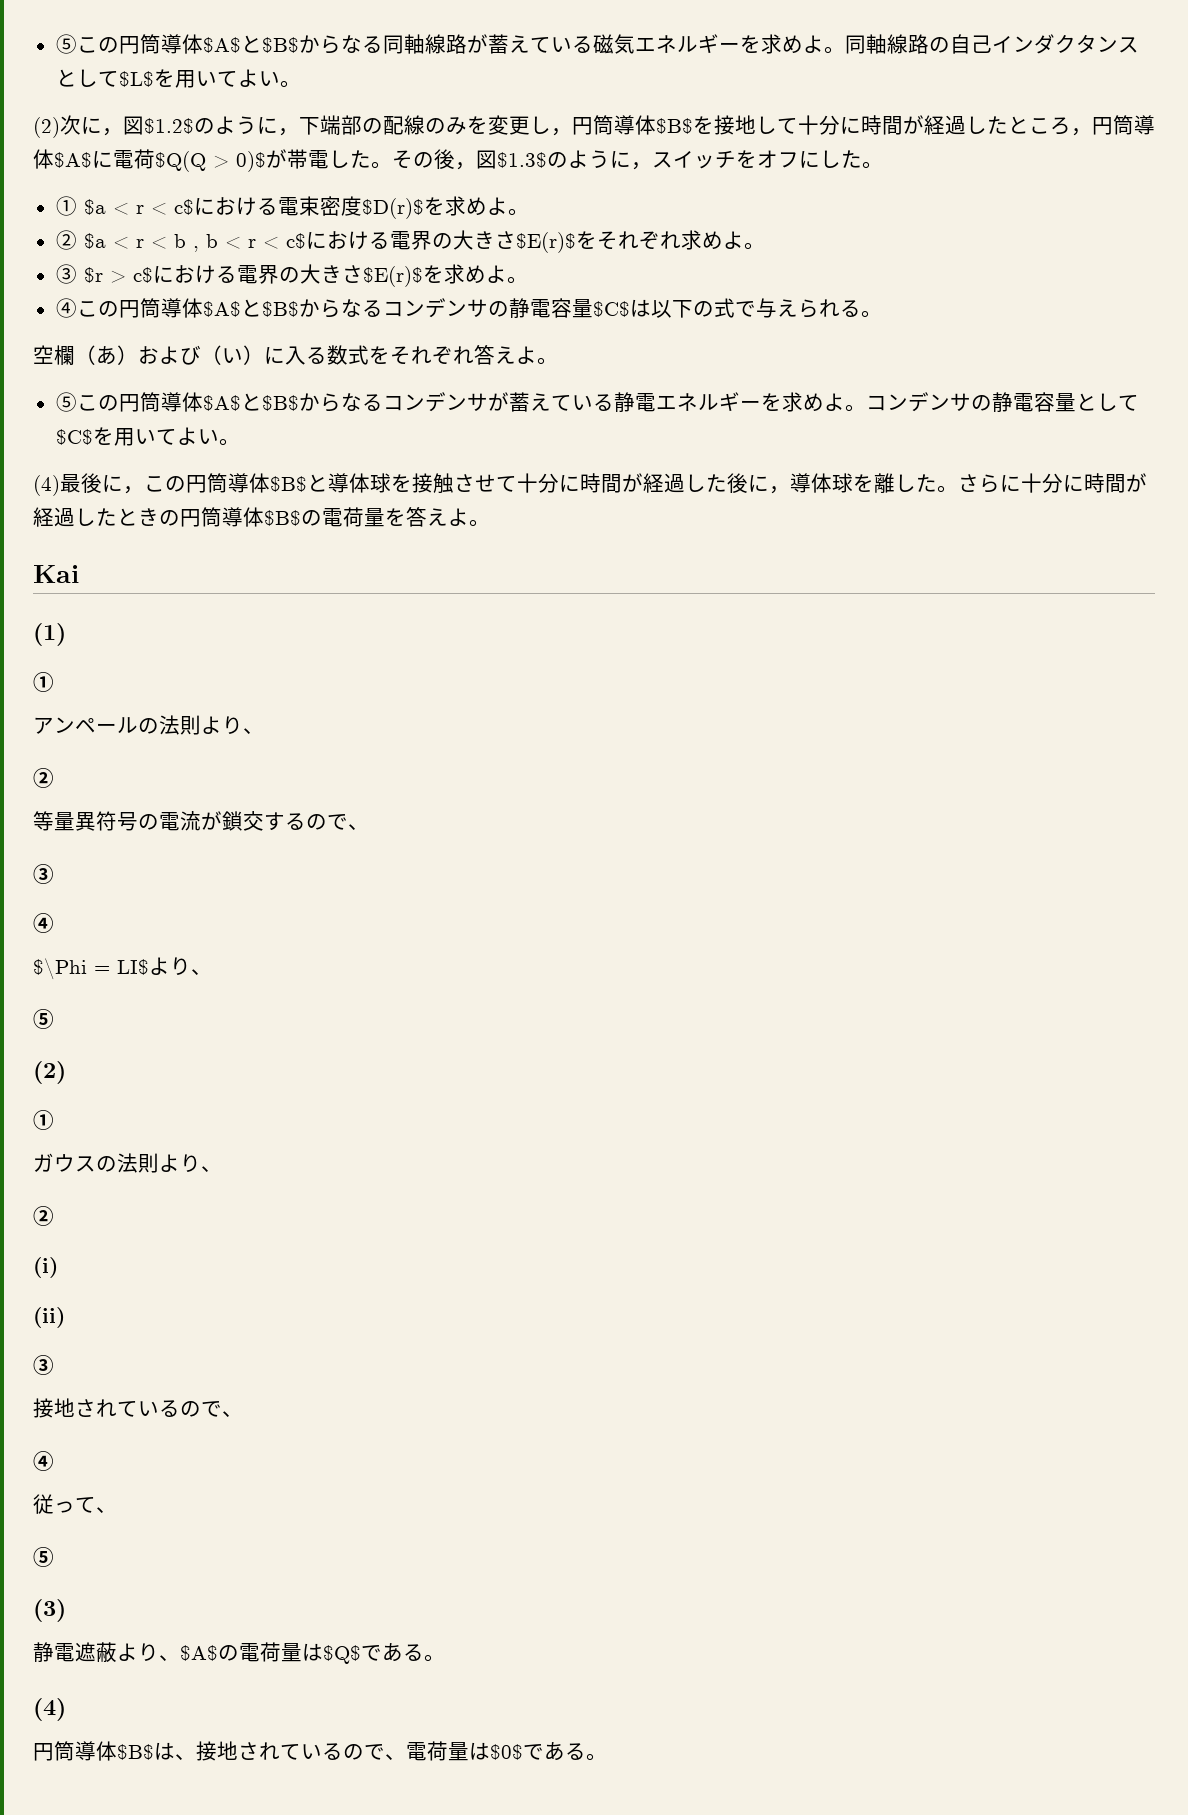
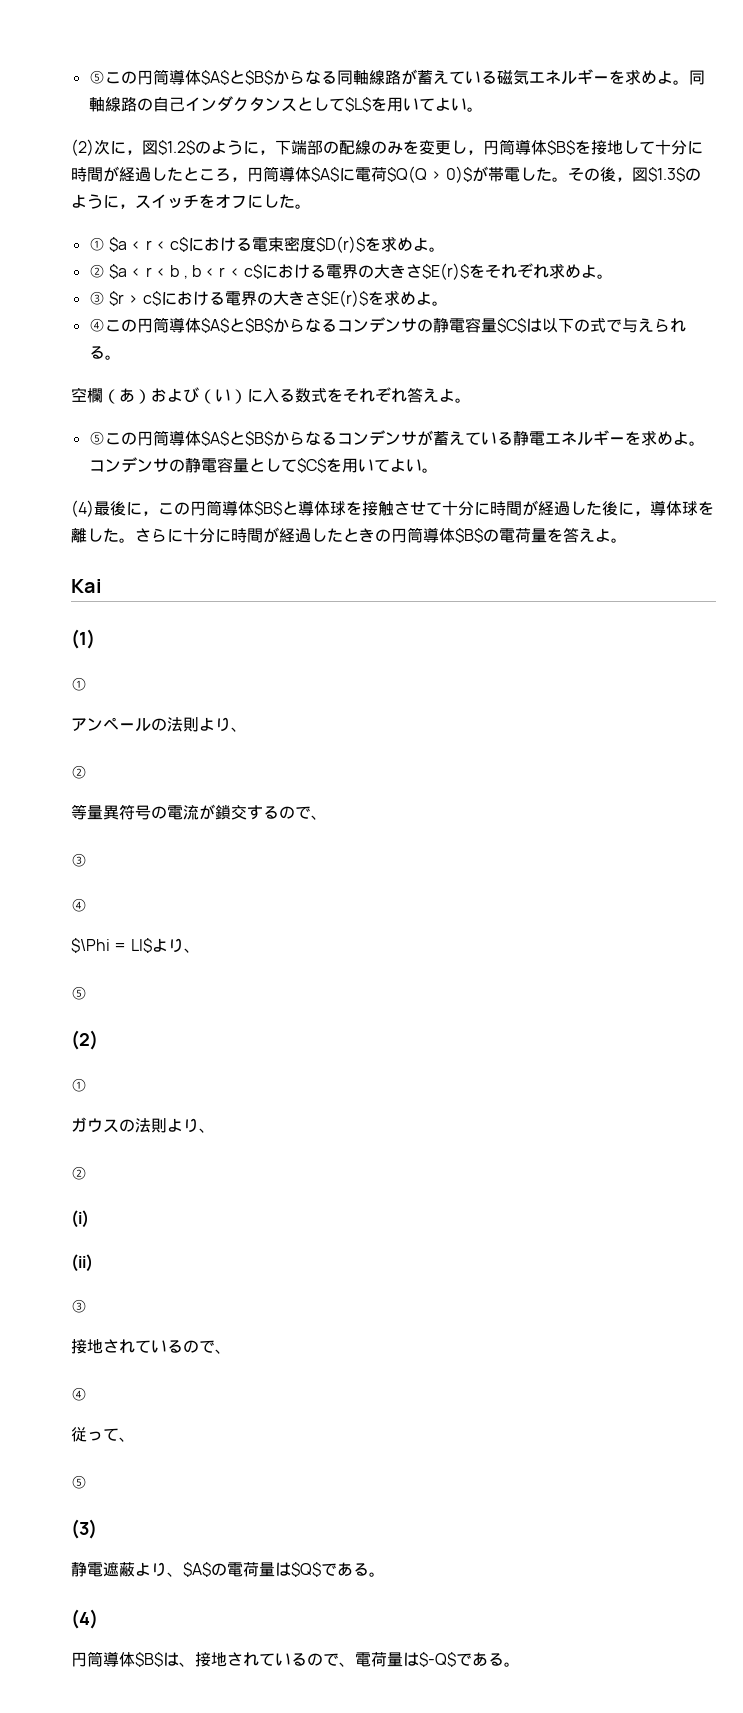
[490,1744,523,1760] $0$ -> [419,1652,456,1667] $-Q$

